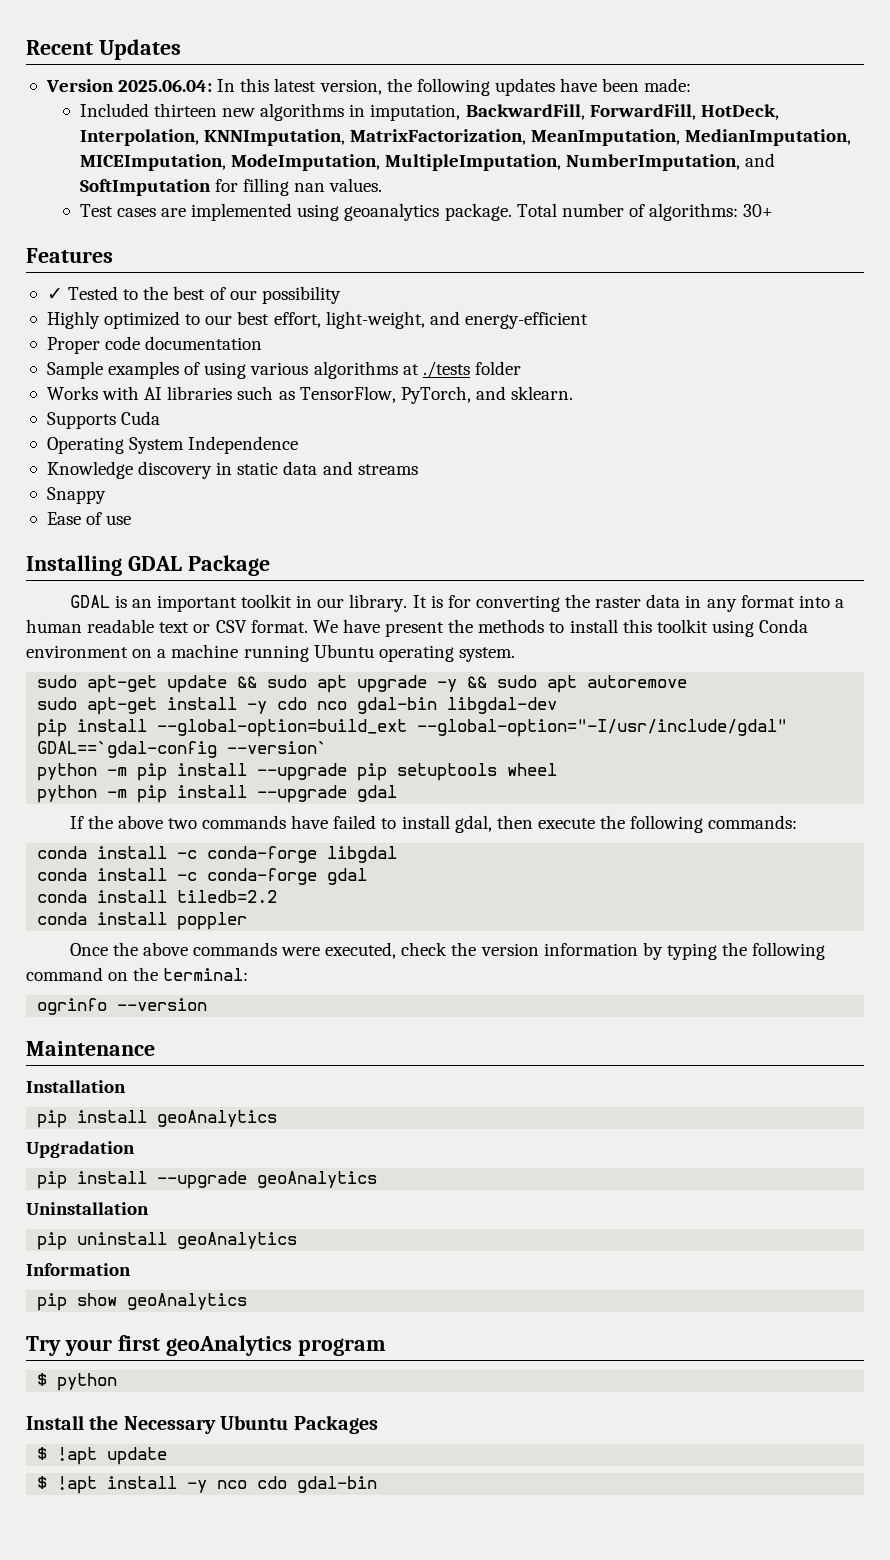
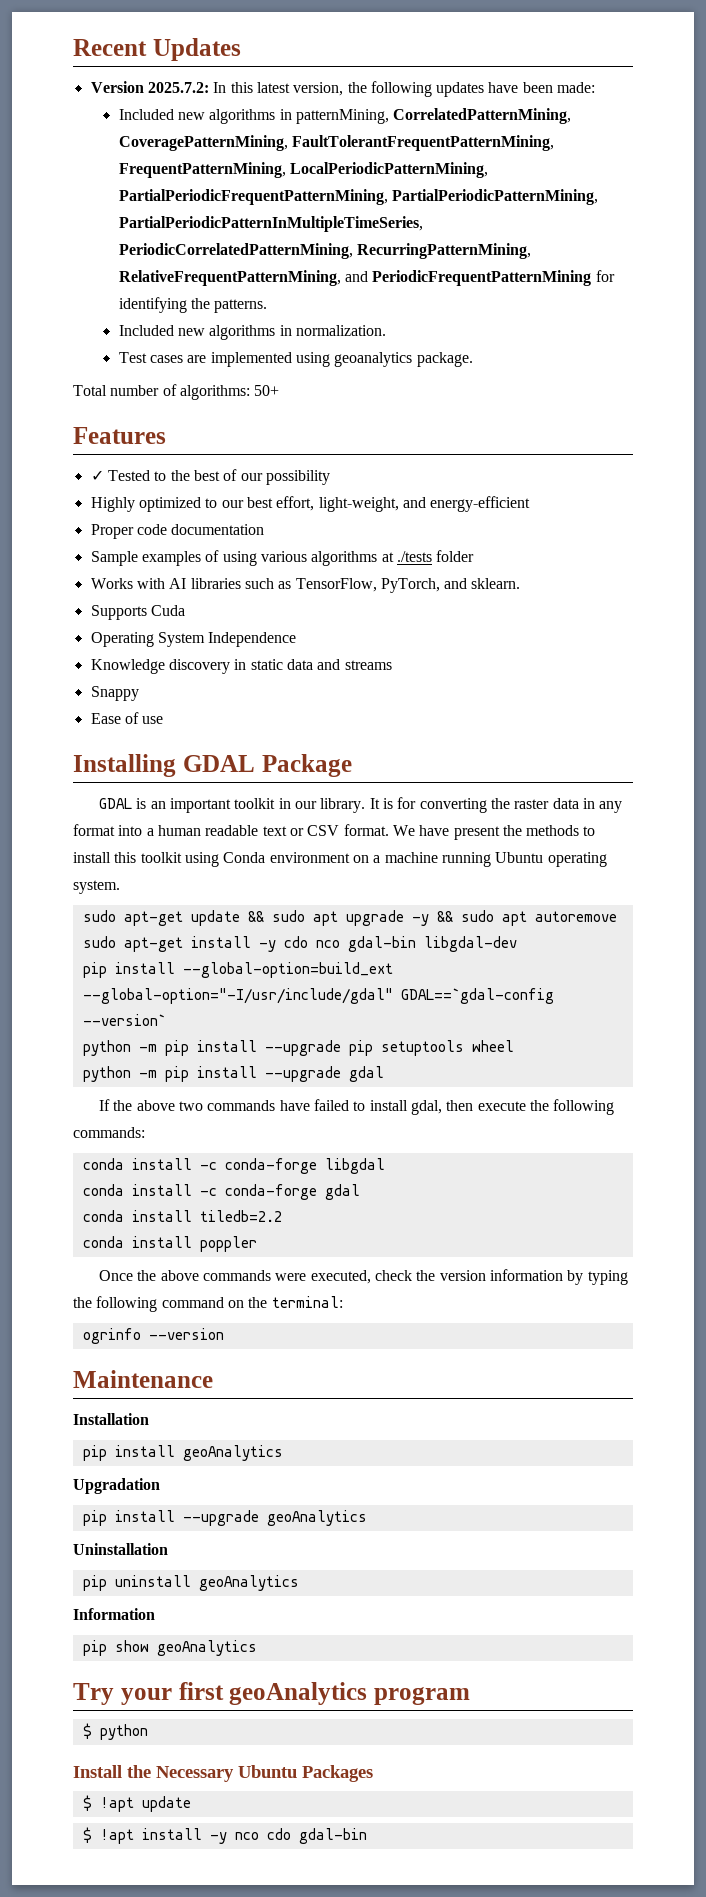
[118,79,213,92] 2025.06.04: -> [147,82,209,93] 2025.7.2:
[153,103,779,121] [79,129,852,146] [79,153,776,171] [79,178,383,196] thirteen new algorithms in imputation, BackwardFill, ForwardFill, HotDeck, Interpolation, KNNImputation, MatrixFactorization, MeanImputation, MedianImputation, MICEImputation, ModeImputation, MultipleImputation, NumberImputation, and SoftImputation for filling nan values. -> [177,108,572,124] [118,135,554,151] [118,162,488,178] [118,189,598,205] [118,216,423,232] [118,243,531,259] [118,270,615,286] [118,297,268,313] [118,325,386,340] new algorithms in patternMining, CorrelatedPatternMining, CoveragePatternMining, FaultTolerantFrequentPatternMining, FrequentPatternMining, LocalPeriodicPatternMining, PartialPeriodicFrequentPatternMining, PartialPeriodicPatternMining, PartialPeriodicPatternInMultipleTimeSeries, PeriodicCorrelatedPatternMining, RecurringPatternMining, RelativeFrequentPatternMining, and PeriodicFrequentPatternMining for identifying the patterns. // Included new algorithms in normalization.
(512, 212) none -> (473, 359) //
[743,204,774,217] 30+ -> [254,385,280,396] 50+

